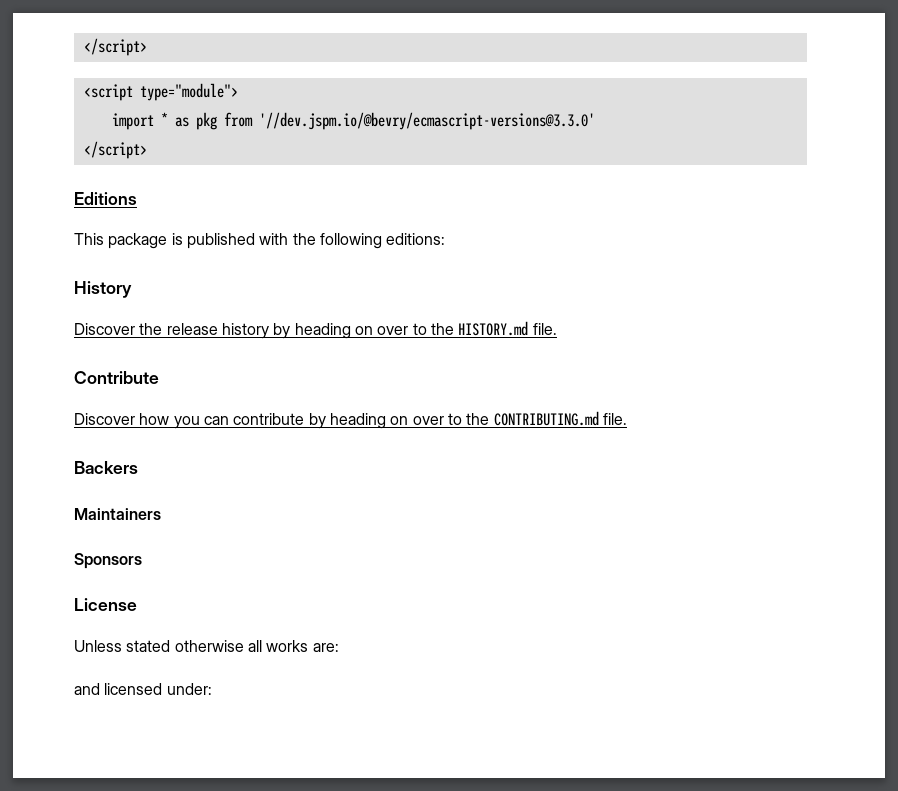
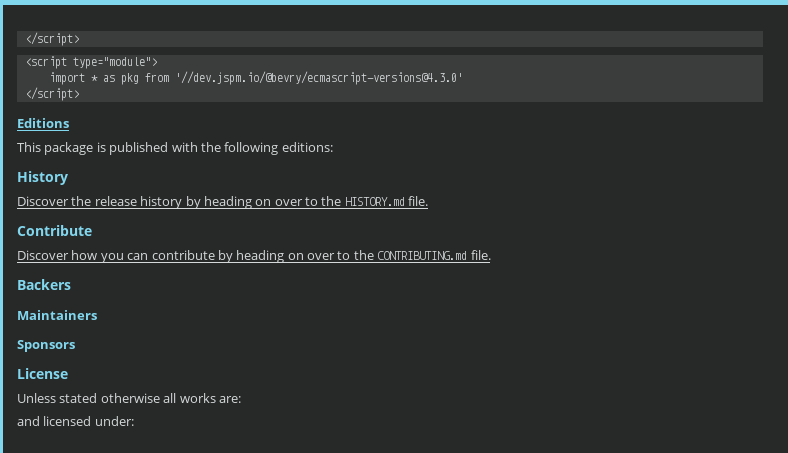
[258,112,595,130] '//dev.jspm.io/@bevry/ecmascript-versions@3.3.0' -> [174,71,463,85] '//dev.jspm.io/@bevry/ecmascript-versions@4.3.0'

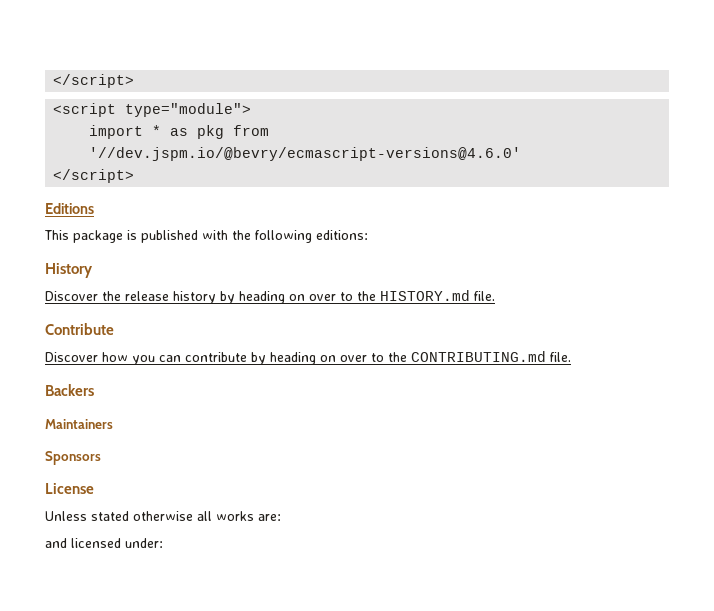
[174,71,463,85] '//dev.jspm.io/@bevry/ecmascript-versions@4.3.0' -> [89,147,522,161] '//dev.jspm.io/@bevry/ecmascript-versions@4.6.0'

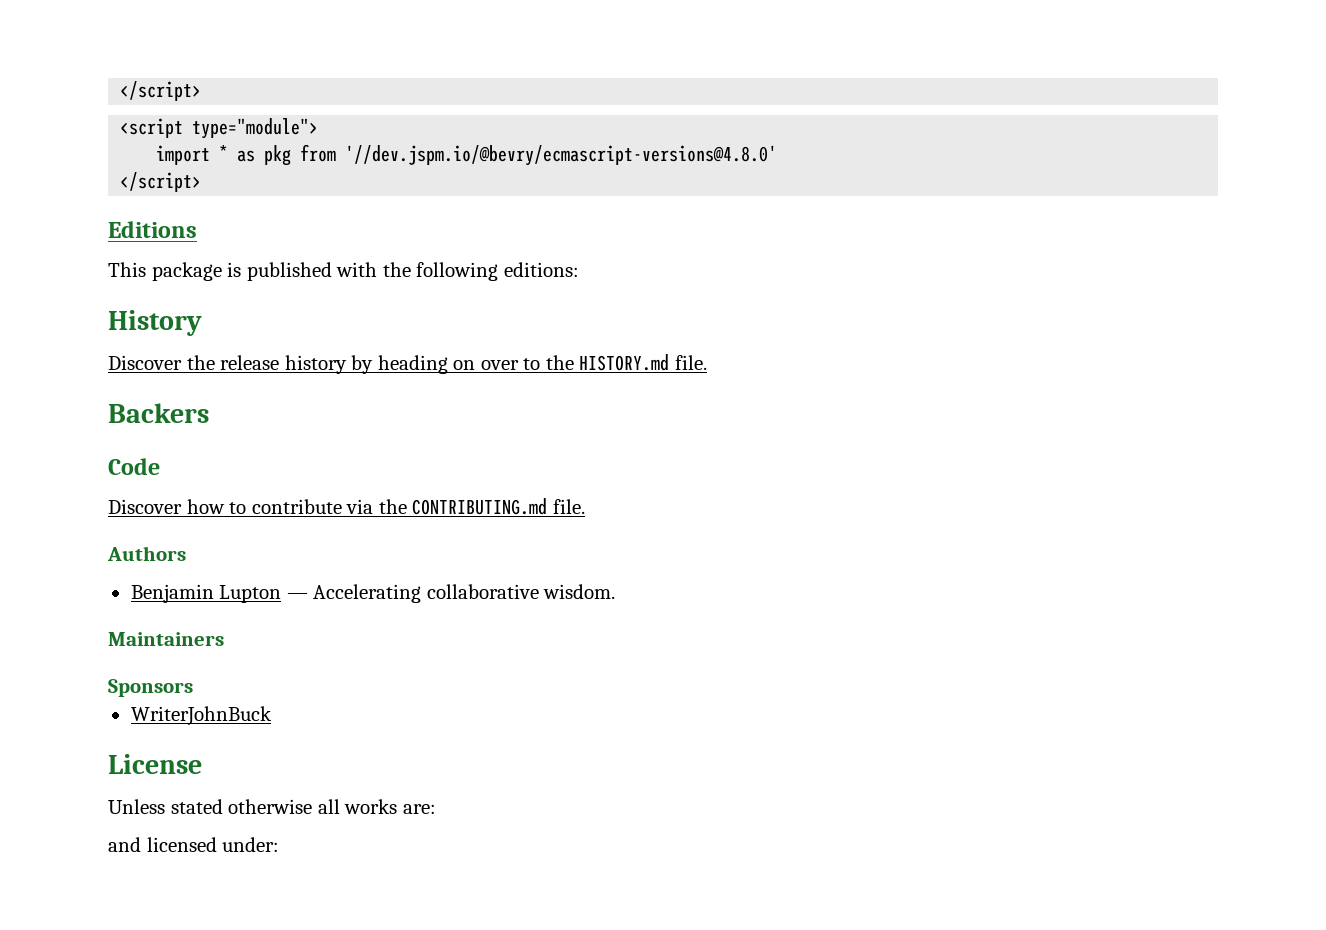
[89,147,522,161] '//dev.jspm.io/@bevry/ecmascript-versions@4.6.0' -> [345,145,778,166] '//dev.jspm.io/@bevry/ecmascript-versions@4.8.0'
[45,323,114,335] Contribute -> [108,403,209,423] [108,458,160,475] Backers // Code
[132,351,571,365] [45,384,94,396] you can contribute by heading on over to the CONTRIBUTING.md file. // Backers -> [229,498,585,515] [107,546,186,561] [130,584,616,603] to contribute via the CONTRIBUTING.md file. // Authors // Benjamin Lupton — Accelerating collaborative wisdom.
(101, 458) none -> [130,706,272,726] // WriterJohnBuck

